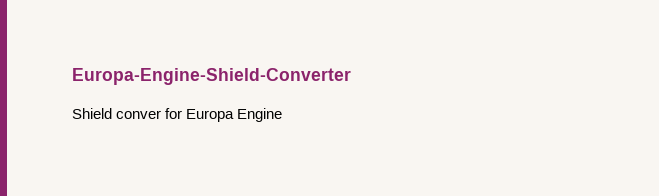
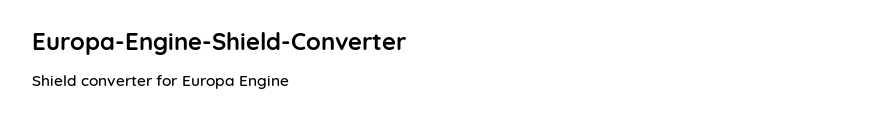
[116,110,162,119] conver -> [81,76,154,87] converter

